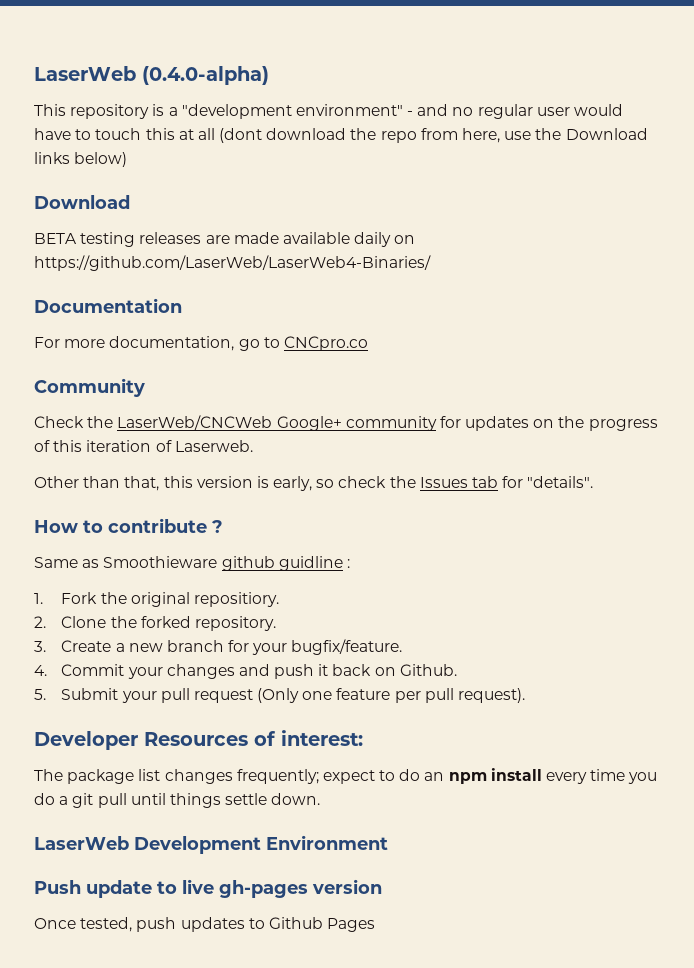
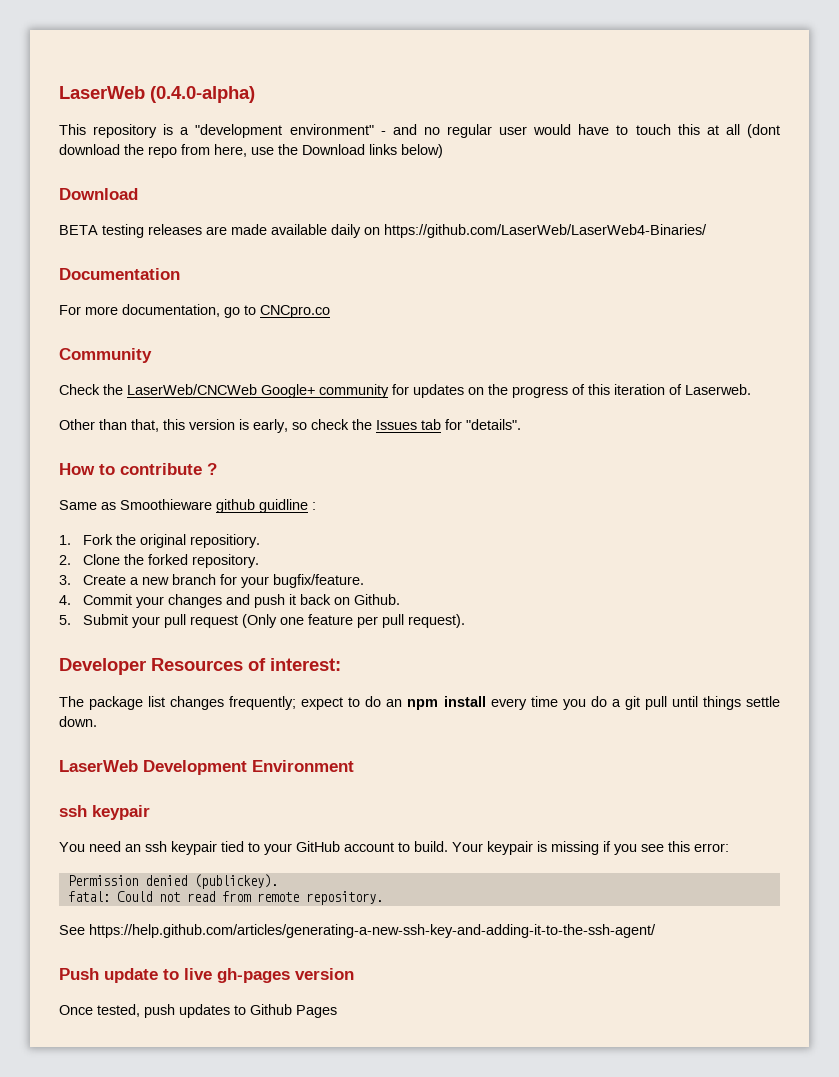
(388, 842) none -> [59,805,150,820] [59,841,729,855] [67,874,278,889] [67,891,383,905] [59,924,656,938] // ssh keypair // You need an ssh keypair tied to your GitHub account to build. Your keypair is missing if you see this error: // Permission denied (publickey). // fatal: Could not read from remote repository. // See https://help.github.com/articles/generating-a-new-ssh-key-and-adding-it-to-the-ssh-agent/

